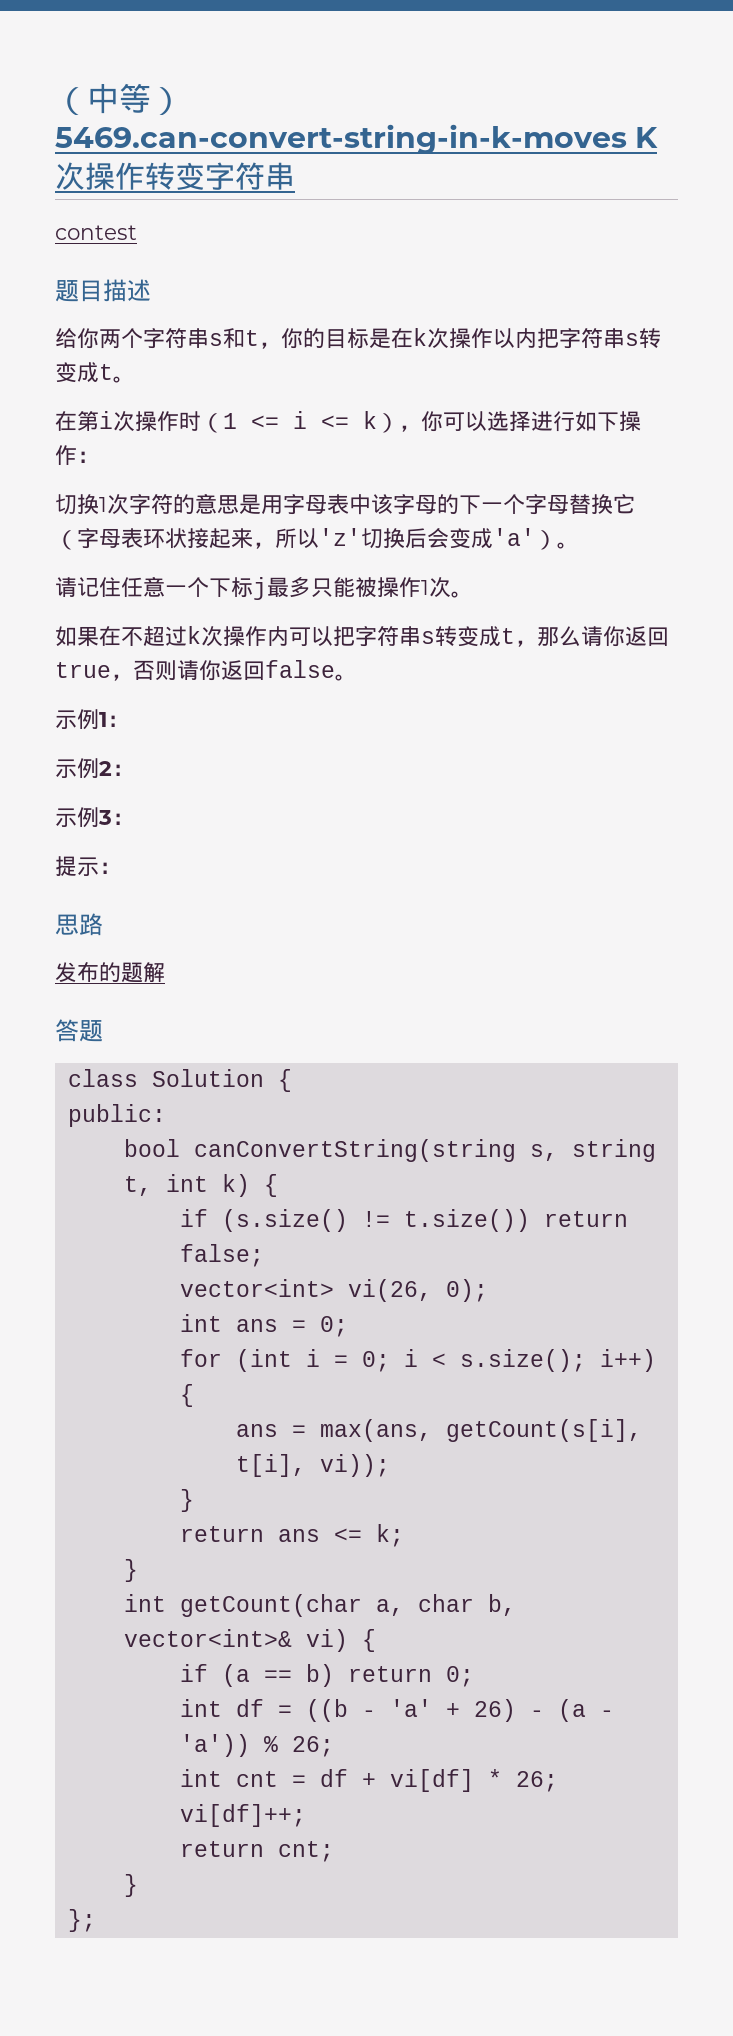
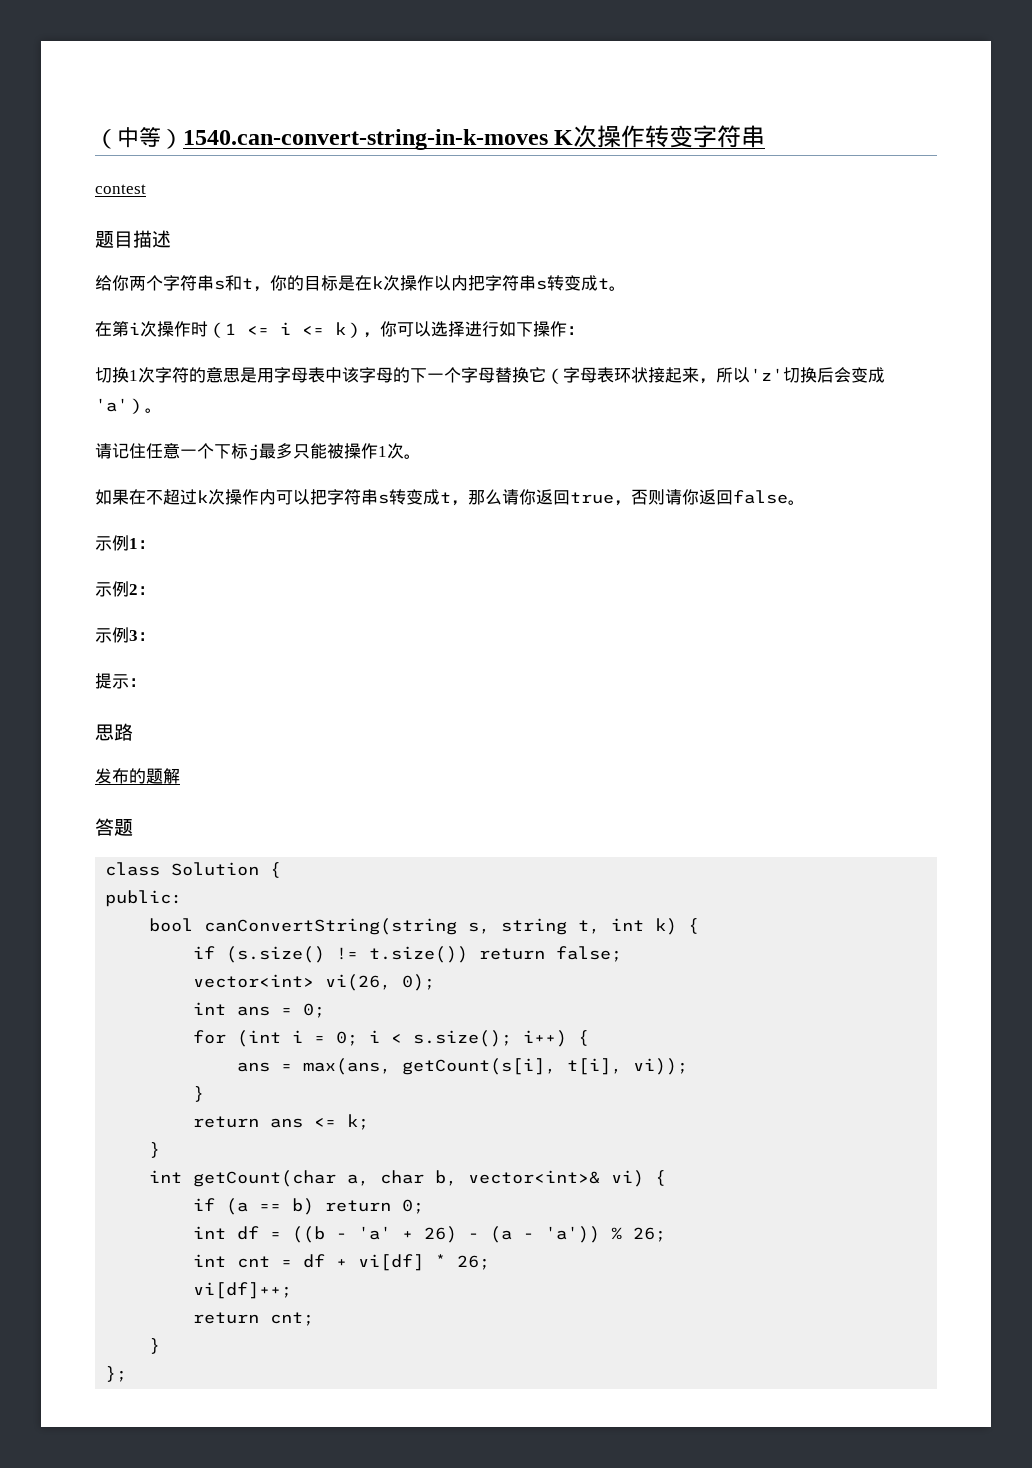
[55,124,627,154] 5469.can-convert-string-in-k-moves -> [183,129,548,150] 1540.can-convert-string-in-k-moves

